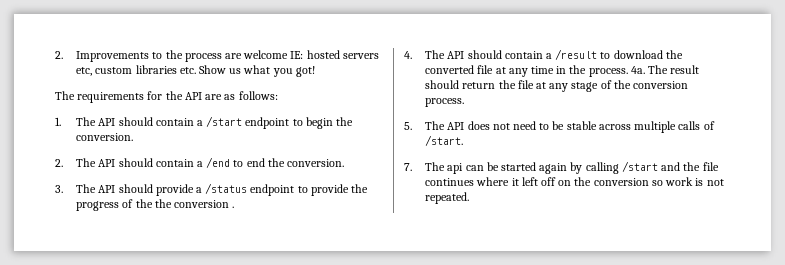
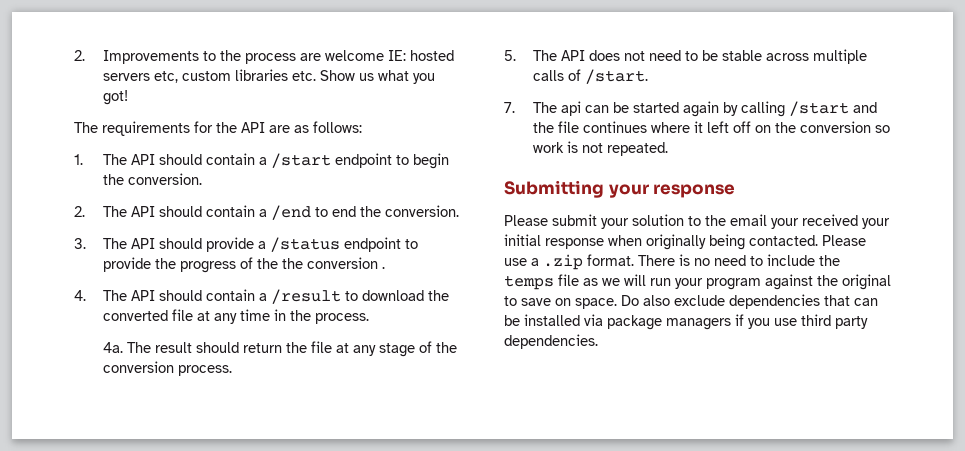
(628, 72) none -> (369, 318) //
(470, 198) none -> [504,180,736,198] [504,214,890,229] [504,234,866,250] [504,254,840,270] [504,274,891,290] [504,294,878,309] [504,314,868,330] [504,334,598,349] // Submitting your response // Please submit your solution to the email your received your initial response when originally being contacted. Please use a .zip format. There is no need to include the temps file as we will run your program against the original to save on space. Do also exclude dependencies that can be installed via package managers if you use third party dependencies.

